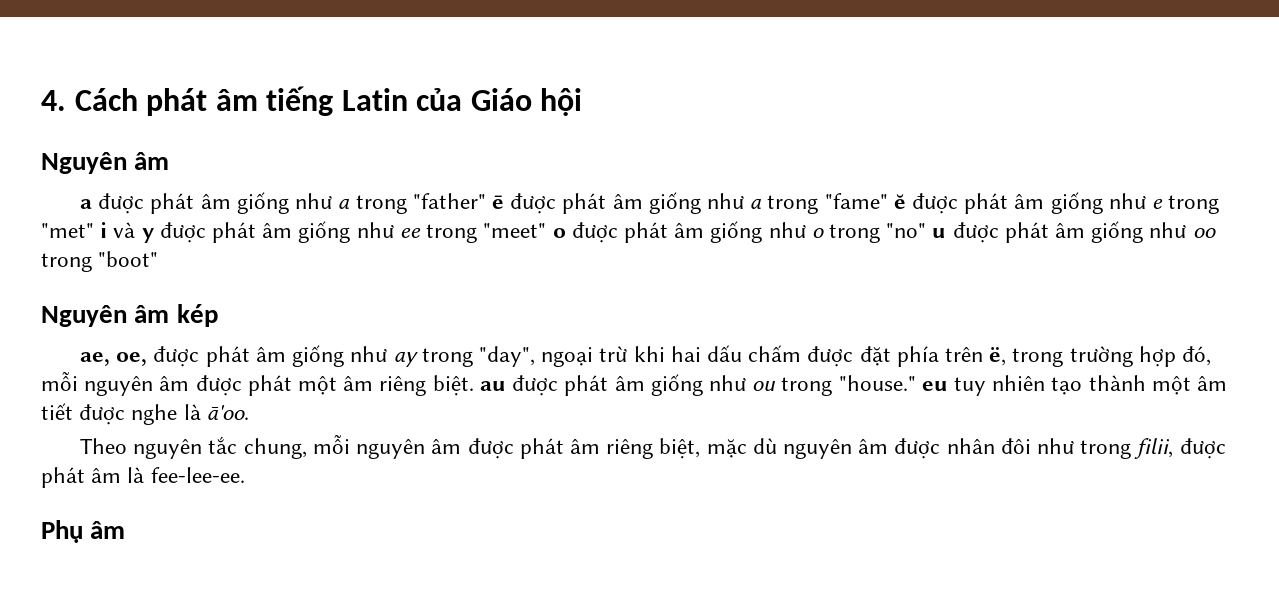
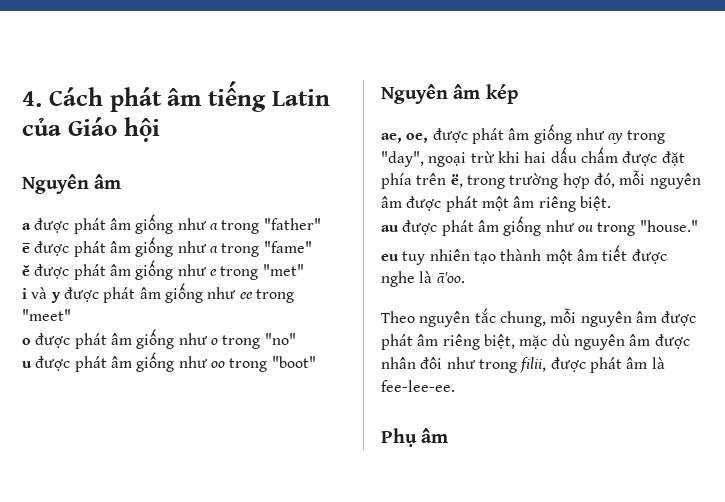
(486, 201) none -> (321, 224) //
(888, 201) none -> (312, 247) //
(94, 230) none -> (304, 270) //
(547, 230) none -> (71, 315) //
(927, 230) none -> (296, 339) //
(474, 385) none -> (611, 203) //
(916, 383) none -> (698, 226) //

